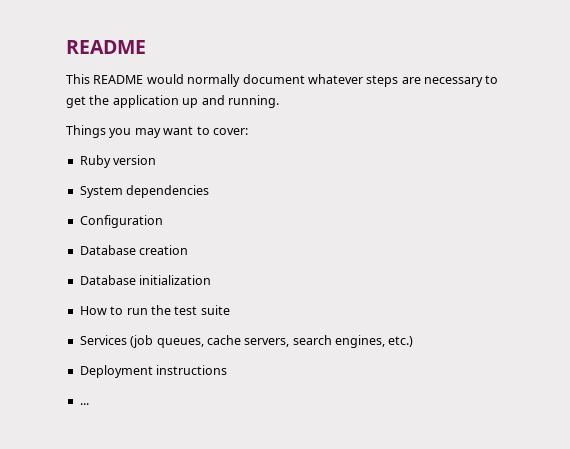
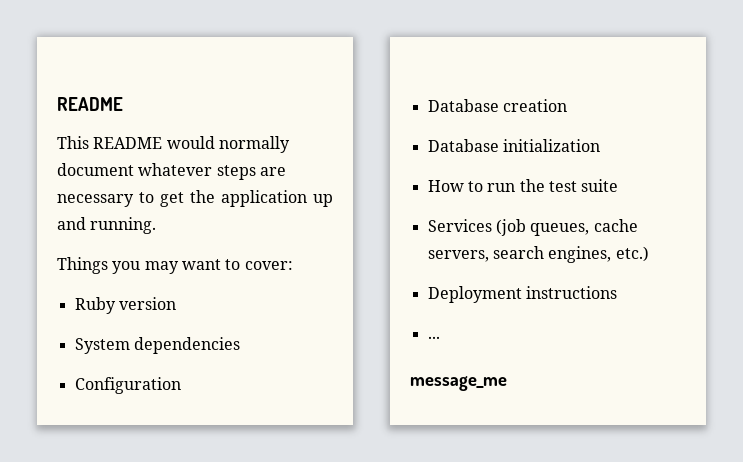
(89, 404) none -> [410,376,507,391] // message_me

